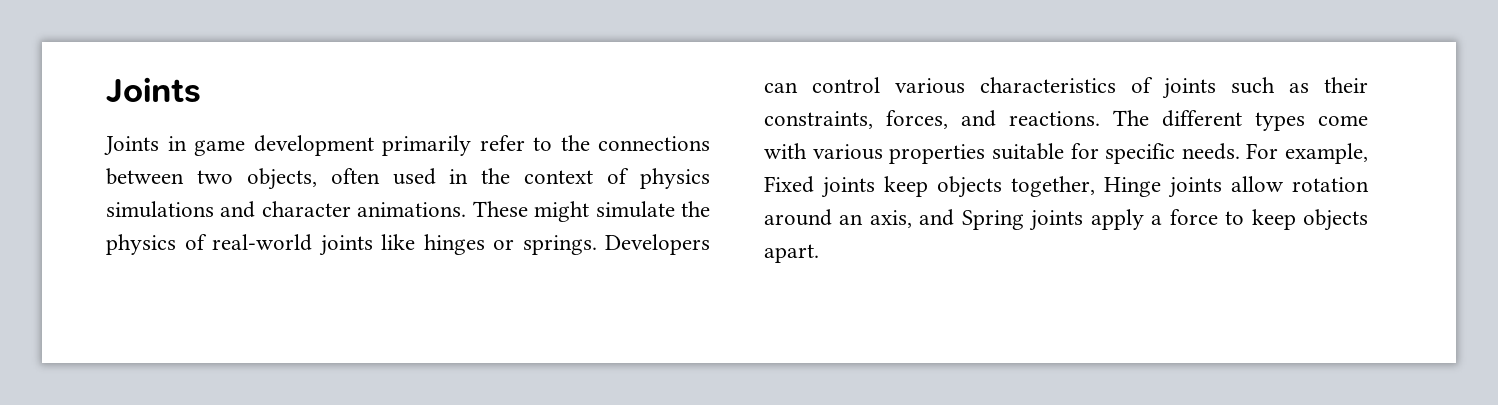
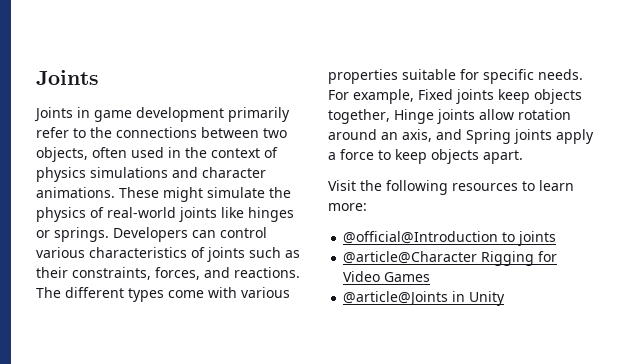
(819, 253) none -> [328,180,574,195] [328,203,367,211] [343,231,557,246] [343,251,558,266] [343,271,431,282] [343,291,506,306] // Visit the following resources to learn more: // @official@Introduction to joints // @article@Character Rigging for Video Games // @article@Joints in Unity

